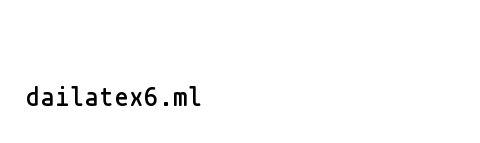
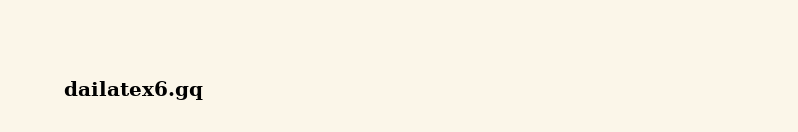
[25,86,202,106] dailatex6.ml -> [64,81,203,100] dailatex6.gq

